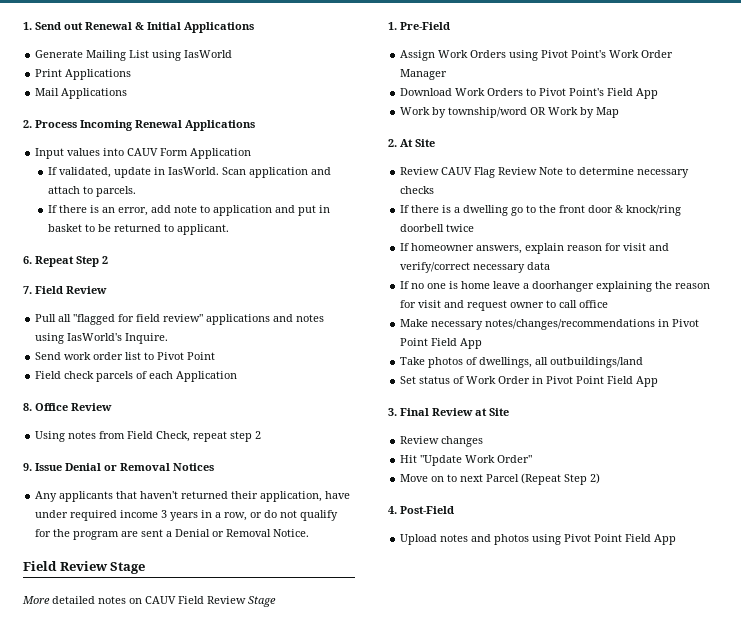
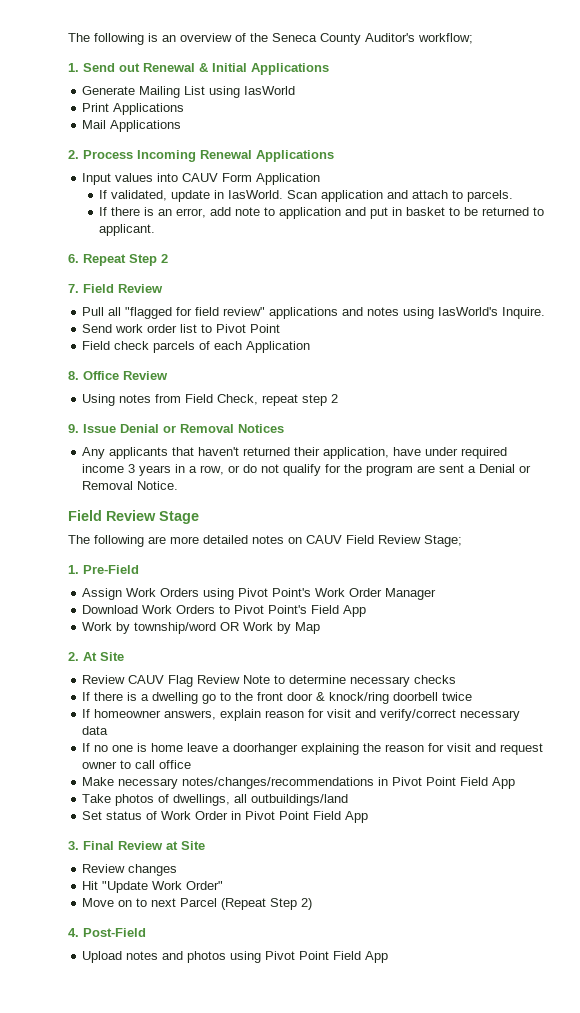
(23, 26) none -> [68,33,473,45] The following is an overview of the Seneca County Auditor's workflow; //
[22,596,50,604] More -> [68,535,199,547] The following are more
[248,596,276,607] Stage -> [424,535,462,547] Stage;

